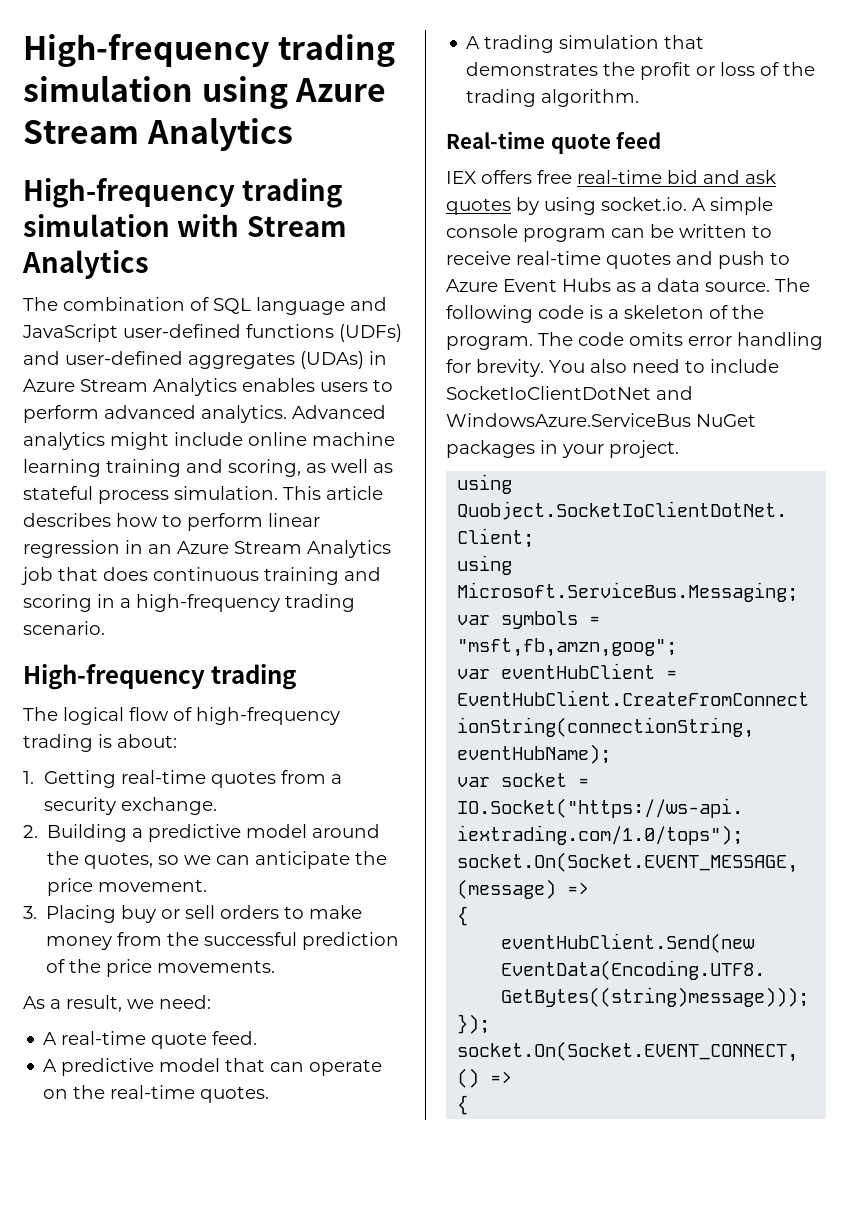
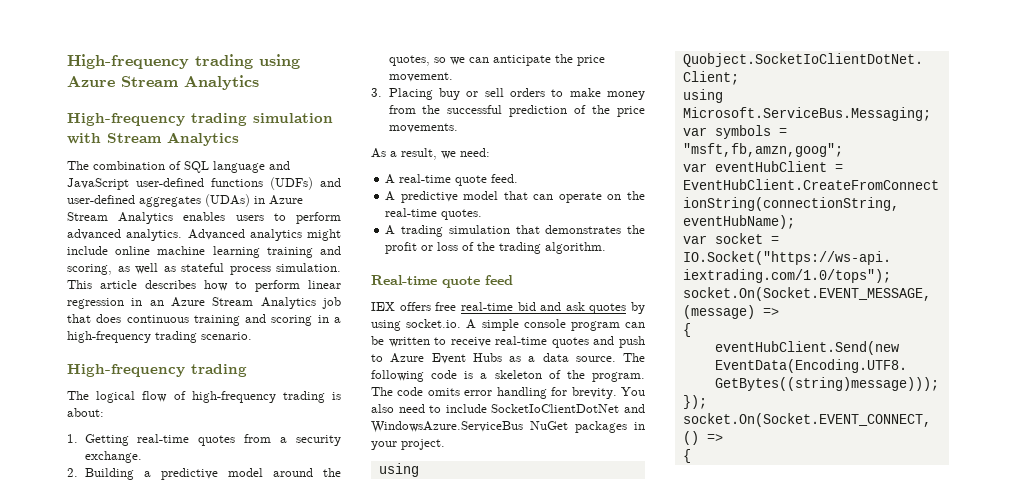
[23,34,395,68] [23,76,193,102] High-frequency trading simulation -> [67,54,253,69] High-frequency trading

